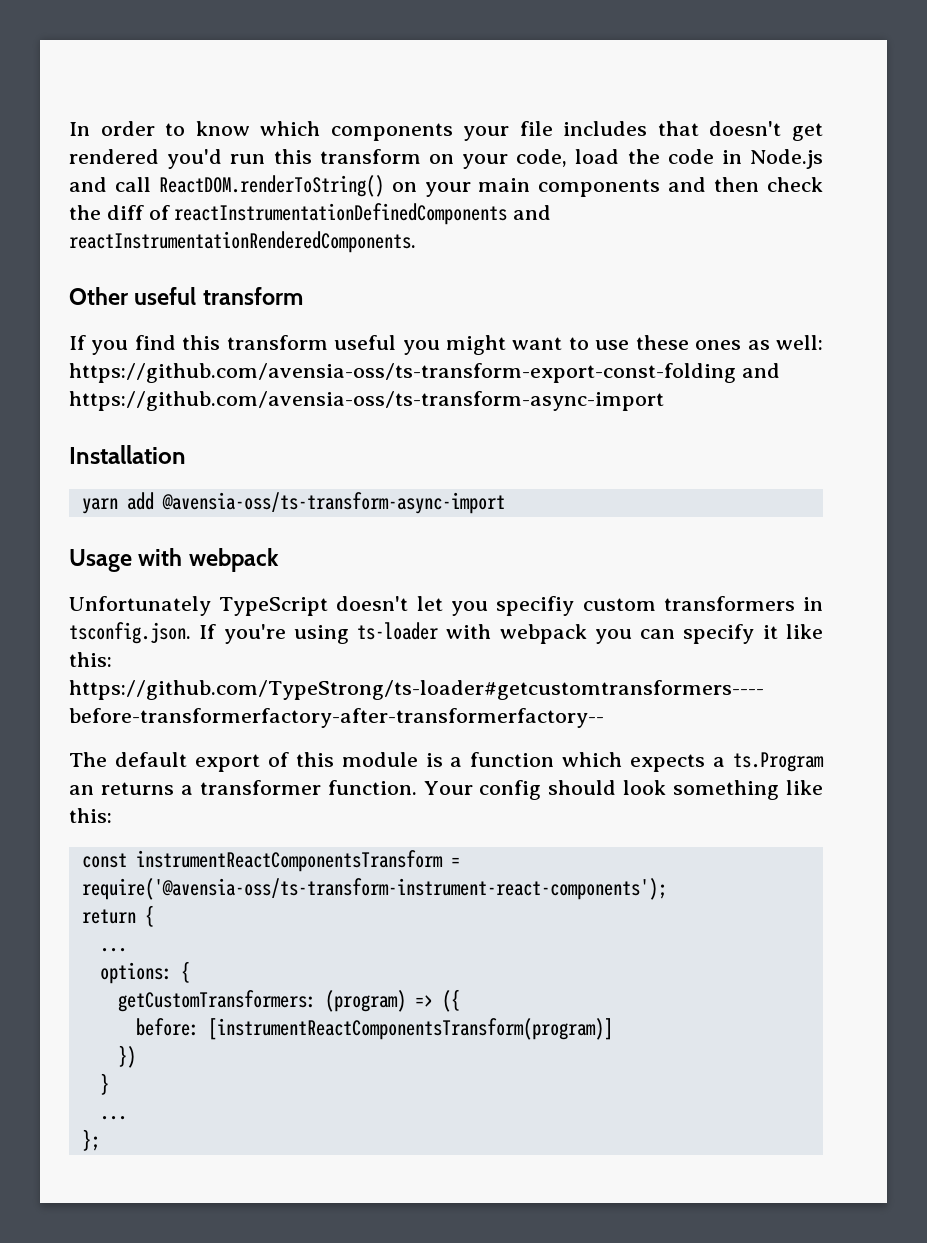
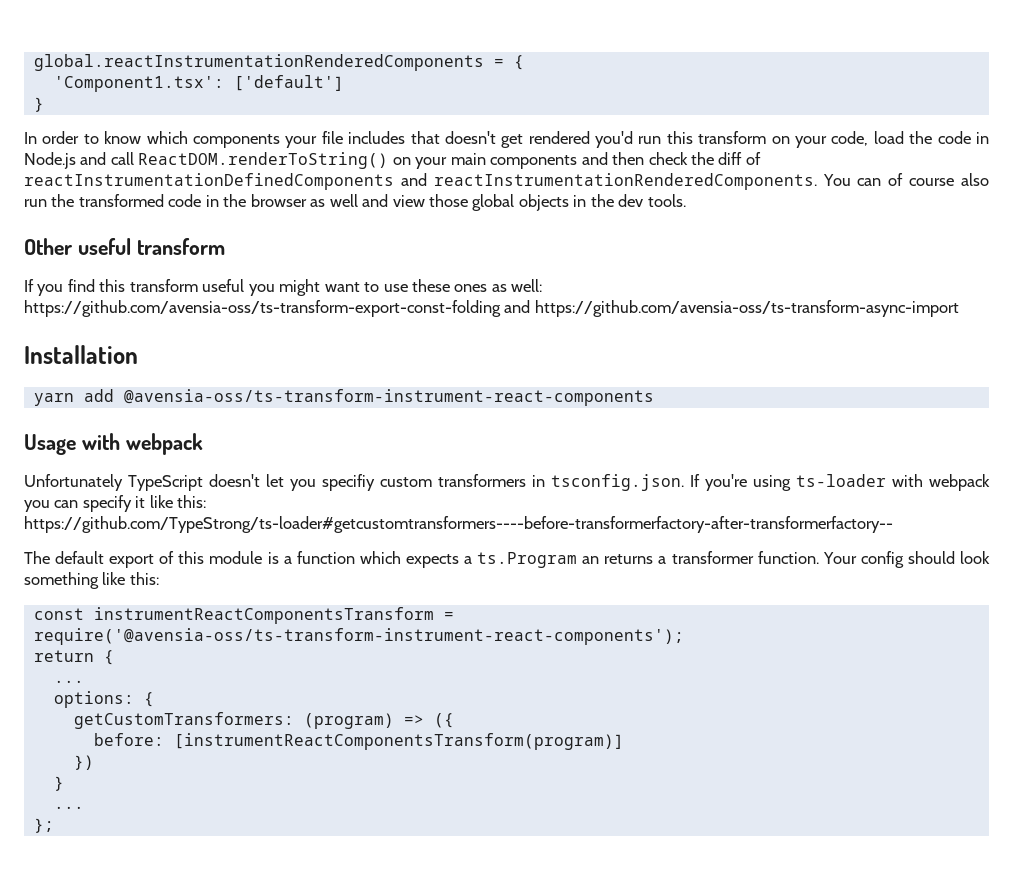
(69, 129) none -> [33,54,524,71] [53,75,344,92] [33,97,44,112] global.reactInstrumentationRenderedComponents = { // 'Component1.tsx': ['default'] // } //
(416, 242) none -> [822,173,989,186] [24,194,686,211] You can of course also run the transformed code in the browser as well and view those global objects in the dev tools.
[161,492,505,514] @avensia-oss/ts-transform-async-import -> [123,389,654,406] @avensia-oss/ts-transform-instrument-react-components

